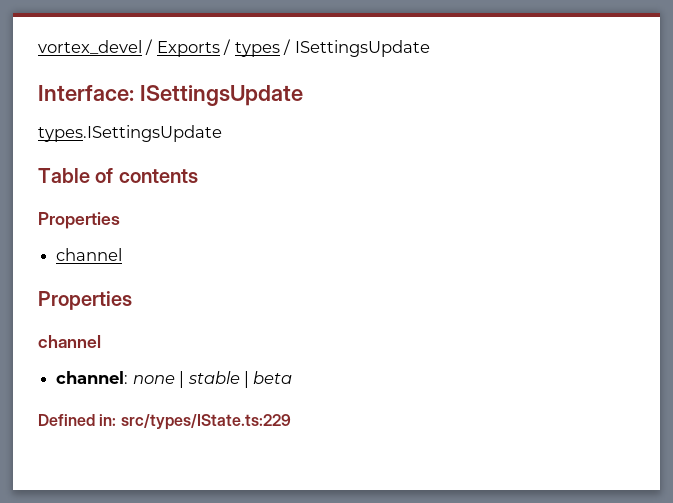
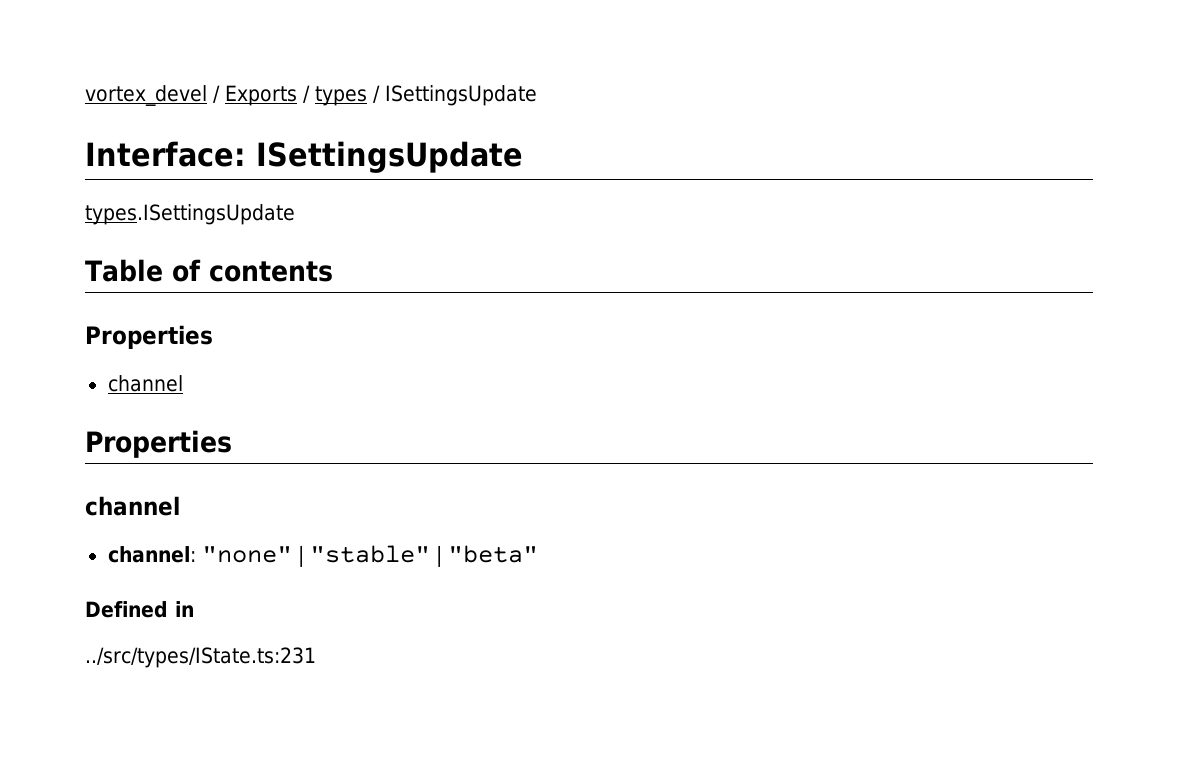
[132,371,293,388] none | stable | beta -> [201,545,538,567] "none" | "stable" | "beta"
[99,414,291,430] in: src/types/IState.ts:229 -> [175,601,194,617] [85,647,316,668] in // ../src/types/IState.ts:231

